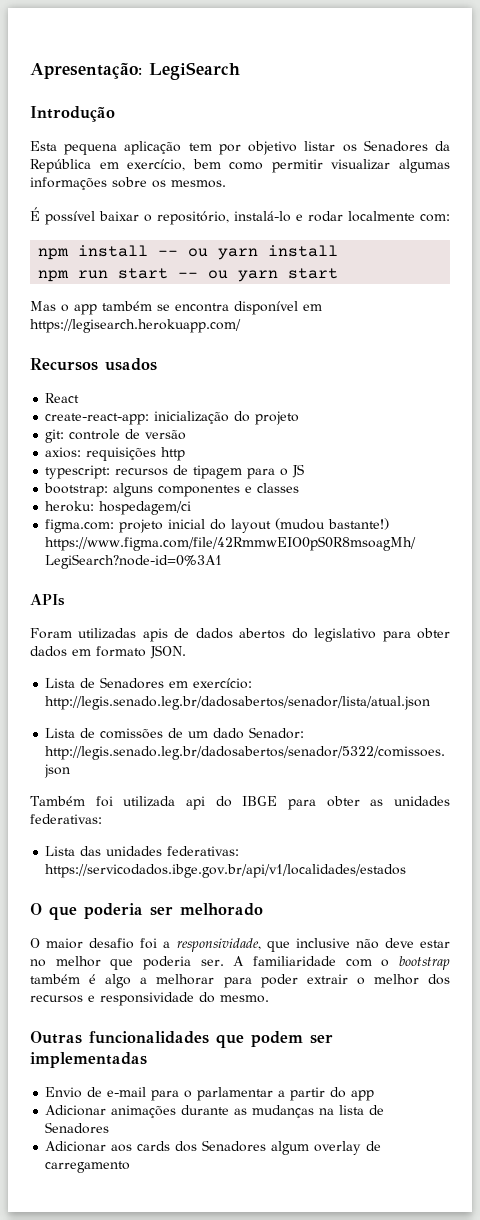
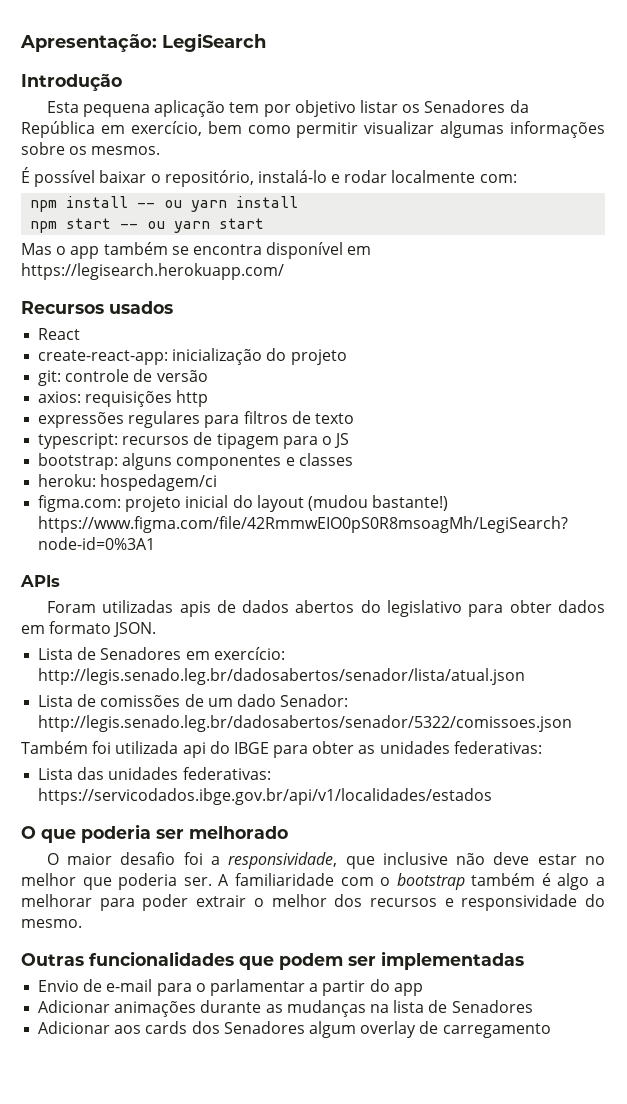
[78,270,109,279] run -> (58, 227) none
(186, 454) none -> [38,411,354,428] // expressões regulares para filtros de texto

